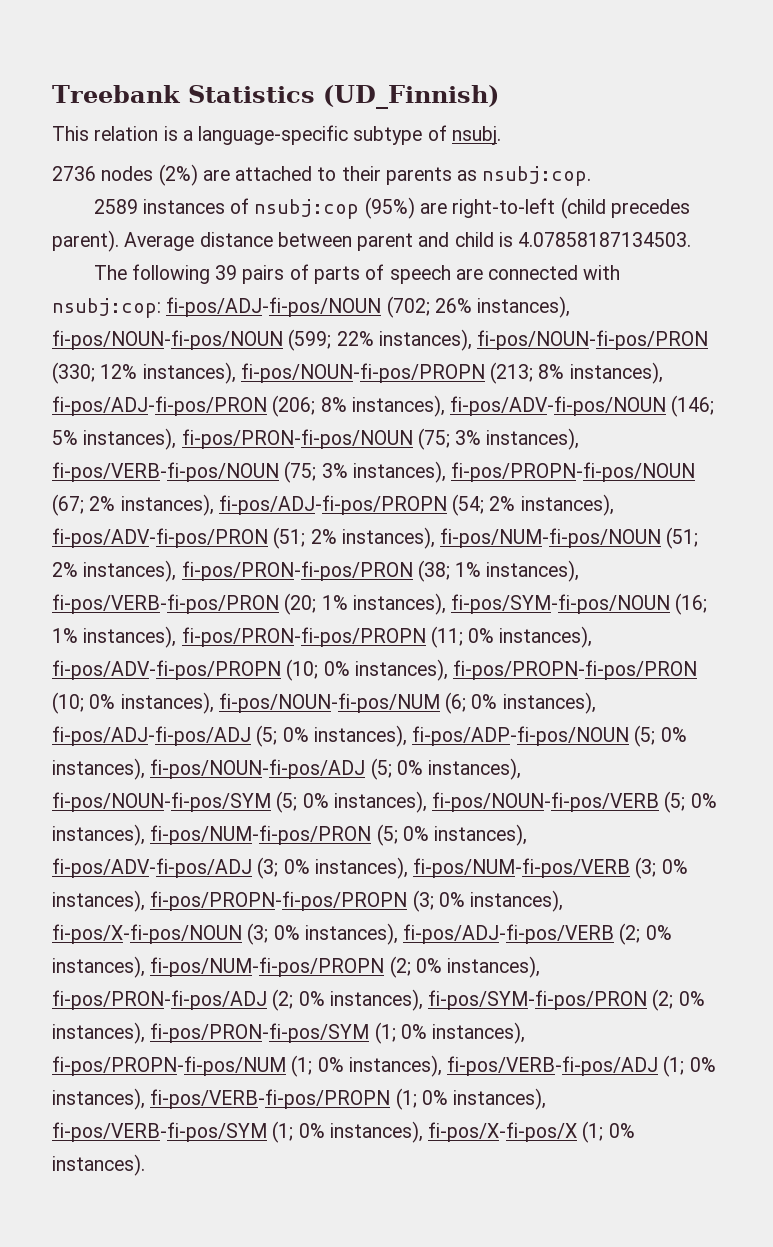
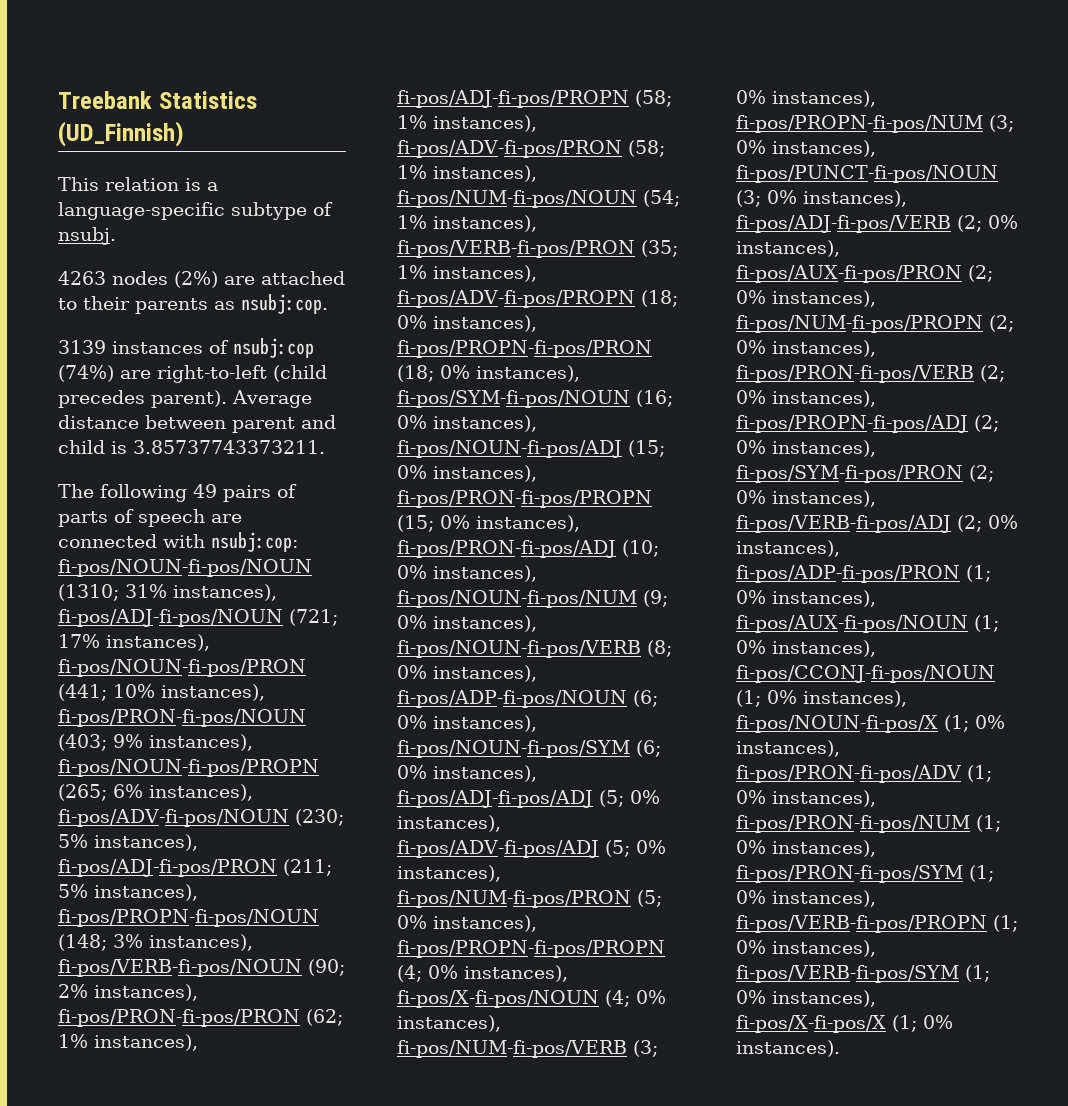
[52,166,96,181] 2736 -> [58,271,106,285] 4263
[93,199,138,214] 2589 -> [58,340,106,354] 3139
[364,197,415,219] (95%) -> [58,365,114,382] (74%)
[518,232,692,247] 4.07858187134503. -> [133,440,325,454] 3.85737743373211.
[215,265,238,280] 39 -> [193,484,217,498] 49
[166,296,571,318] [52,329,709,351] [52,362,663,384] [52,395,715,417] [52,428,580,450] [52,461,696,483] [52,494,614,516] [52,527,699,549] [52,560,450,582] fi-pos/ADJ-fi-pos/NOUN (702; 26% instances), fi-pos/NOUN-fi-pos/NOUN (599; 22% instances), fi-pos/NOUN-fi-pos/PRON (330; 12% instances), fi-pos/NOUN-fi-pos/PROPN (213; 8% instances), fi-pos/ADJ-fi-pos/PRON (206; 8% instances), fi-pos/ADV-fi-pos/NOUN (146; 5% instances), fi-pos/PRON-fi-pos/NOUN (75; 3% instances), fi-pos/VERB-fi-pos/NOUN (75; 3% instances), fi-pos/PROPN-fi-pos/NOUN (67; 2% instances), fi-pos/ADJ-fi-pos/PROPN (54; 2% instances), fi-pos/ADV-fi-pos/PRON (51; 2% instances), fi-pos/NUM-fi-pos/NOUN (51; 2% instances), fi-pos/PRON-fi-pos/PRON (38; -> [58,559,312,577] [58,584,277,601] [58,609,338,627] [58,634,210,651] [58,659,306,677] [58,684,265,701] [58,709,306,727] [58,734,253,751] [58,759,319,777] [58,784,253,801] [58,809,344,827] [58,834,198,851] [58,859,332,877] [58,884,198,901] [58,909,319,927] [58,934,253,951] [58,959,345,977] [58,984,198,1001] [58,1009,343,1027] [58,1034,198,1051] [397,90,672,108] [397,115,537,132] [397,140,665,158] [397,165,537,182] [397,190,680,208] fi-pos/NOUN-fi-pos/NOUN (1310; 31% instances), fi-pos/ADJ-fi-pos/NOUN (721; 17% instances), fi-pos/NOUN-fi-pos/PRON (441; 10% instances), fi-pos/PRON-fi-pos/NOUN (403; 9% instances), fi-pos/NOUN-fi-pos/PROPN (265; 6% instances), fi-pos/ADV-fi-pos/NOUN (230; 5% instances), fi-pos/ADJ-fi-pos/PRON (211; 5% instances), fi-pos/PROPN-fi-pos/NOUN (148; 3% instances), fi-pos/VERB-fi-pos/NOUN (90; 2% instances), fi-pos/PRON-fi-pos/PRON (62; 1% instances), fi-pos/ADJ-fi-pos/PROPN (58; 1% instances), fi-pos/ADV-fi-pos/PRON (58; 1% instances), fi-pos/NUM-fi-pos/NOUN (54;
[284,593,708,615] [52,628,78,643] (20; 1% instances), fi-pos/SYM-fi-pos/NOUN (16; 1% -> [641,240,678,257] [397,265,537,282] [397,290,678,308] [397,315,537,332] [397,340,652,358] [397,365,580,382] [397,390,673,408] [397,415,537,432] [397,440,665,458] [397,465,427,479] (35; 1% instances), fi-pos/ADV-fi-pos/PROPN (18; 0% instances), fi-pos/PROPN-fi-pos/PRON (18; 0% instances), fi-pos/SYM-fi-pos/NOUN (16; 0% instances), fi-pos/NOUN-fi-pos/ADJ (15; 0%
[430,626,593,648] [52,659,698,681] [52,692,440,714] (11; 0% instances), fi-pos/ADV-fi-pos/PROPN (10; 0% instances), fi-pos/PROPN-fi-pos/PRON (10; 0% instances), fi-pos/NOUN-fi-pos/NUM -> [397,515,580,532] [397,540,659,558] [397,565,537,582] [397,590,668,608] [397,615,537,632] [397,640,672,658] [397,665,537,682] [397,690,658,708] [397,715,537,732] [397,740,630,758] (15; 0% instances), fi-pos/PRON-fi-pos/ADJ (10; 0% instances), fi-pos/NOUN-fi-pos/NUM (9; 0% instances), fi-pos/NOUN-fi-pos/VERB (8; 0% instances), fi-pos/ADP-fi-pos/NOUN (6; 0% instances), fi-pos/NOUN-fi-pos/SYM
[412,725,687,747] [52,758,522,780] [52,791,660,813] fi-pos/ADP-fi-pos/NOUN (5; 0% instances), fi-pos/NOUN-fi-pos/ADJ (5; 0% instances), fi-pos/NOUN-fi-pos/SYM (5; 0% instances), fi-pos/NOUN-fi-pos/VERB -> [397,840,599,858] fi-pos/ADV-fi-pos/ADJ
[52,857,279,879] fi-pos/ADV-fi-pos/ADJ (3; -> [397,940,665,958] [397,965,568,982] [397,990,630,1008] fi-pos/PROPN-fi-pos/PROPN (4; 0% instances), fi-pos/X-fi-pos/NOUN (4;
[150,890,564,912] [52,924,242,944] fi-pos/PROPN-fi-pos/PROPN (3; 0% instances), fi-pos/X-fi-pos/NOUN -> [736,115,1014,133] [736,140,876,157] [736,165,998,183] fi-pos/PROPN-fi-pos/NUM (3; 0% instances), fi-pos/PUNCT-fi-pos/NOUN
[150,956,541,978] [52,990,267,1010] fi-pos/NUM-fi-pos/PROPN (2; 0% instances), fi-pos/PRON-fi-pos/ADJ -> [736,265,993,283] [736,290,876,307] [736,315,1014,333] [736,340,876,357] [736,365,1005,383] [736,390,876,407] [736,415,968,433] fi-pos/AUX-fi-pos/PRON (2; 0% instances), fi-pos/NUM-fi-pos/PROPN (2; 0% instances), fi-pos/PRON-fi-pos/VERB (2; 0% instances), fi-pos/PROPN-fi-pos/ADJ
[150,1022,526,1044] [52,1055,659,1077] fi-pos/PRON-fi-pos/SYM (1; 0% instances), fi-pos/PROPN-fi-pos/NUM (1; 0% instances), fi-pos/VERB-fi-pos/ADJ -> [736,515,1018,533] [736,540,840,557] [736,565,991,583] [736,590,876,607] [736,615,999,633] [736,640,876,657] [736,665,995,683] [736,690,907,707] [736,715,1005,733] [736,740,840,757] [736,765,992,783] [736,790,876,807] [736,815,1001,833] [736,840,876,857] [736,865,963,883] fi-pos/VERB-fi-pos/ADJ (2; 0% instances), fi-pos/ADP-fi-pos/PRON (1; 0% instances), fi-pos/AUX-fi-pos/NOUN (1; 0% instances), fi-pos/CCONJ-fi-pos/NOUN (1; 0% instances), fi-pos/NOUN-fi-pos/X (1; 0% instances), fi-pos/PRON-fi-pos/ADV (1; 0% instances), fi-pos/PRON-fi-pos/NUM (1; 0% instances), fi-pos/PRON-fi-pos/SYM

